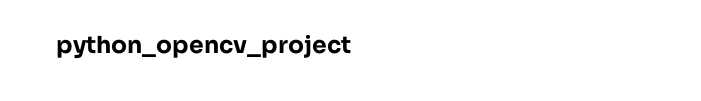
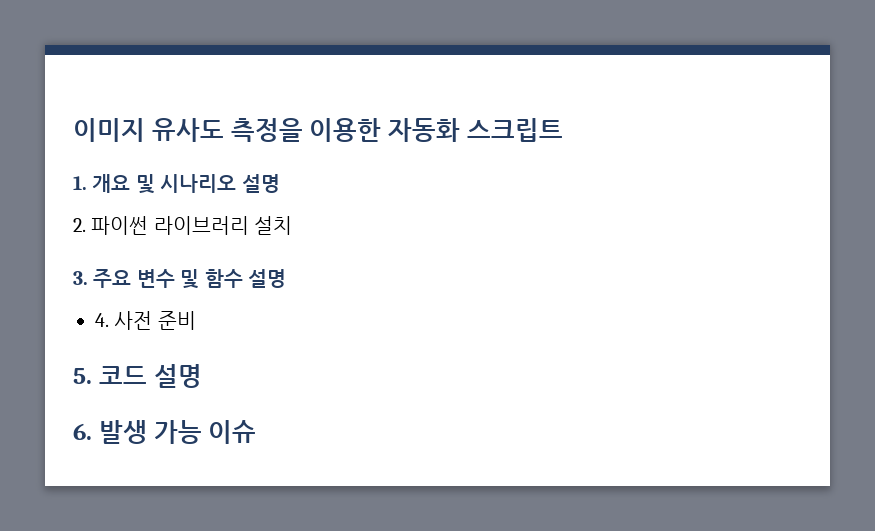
[56,34,351,59] python_opencv_project -> [73,118,563,142] [73,174,280,194] [73,216,293,235] [73,269,286,289] [95,311,196,330] [73,364,202,388] [73,420,257,444] 이미지 유사도 측정을 이용한 자동화 스크립트 // 1. 개요 및 시나리오 설명 // 2. 파이썬 라이브러리 설치 // 3. 주요 변수 및 함수 설명 // 4. 사전 준비 // 5. 코드 설명 // 6. 발생 가능 이슈

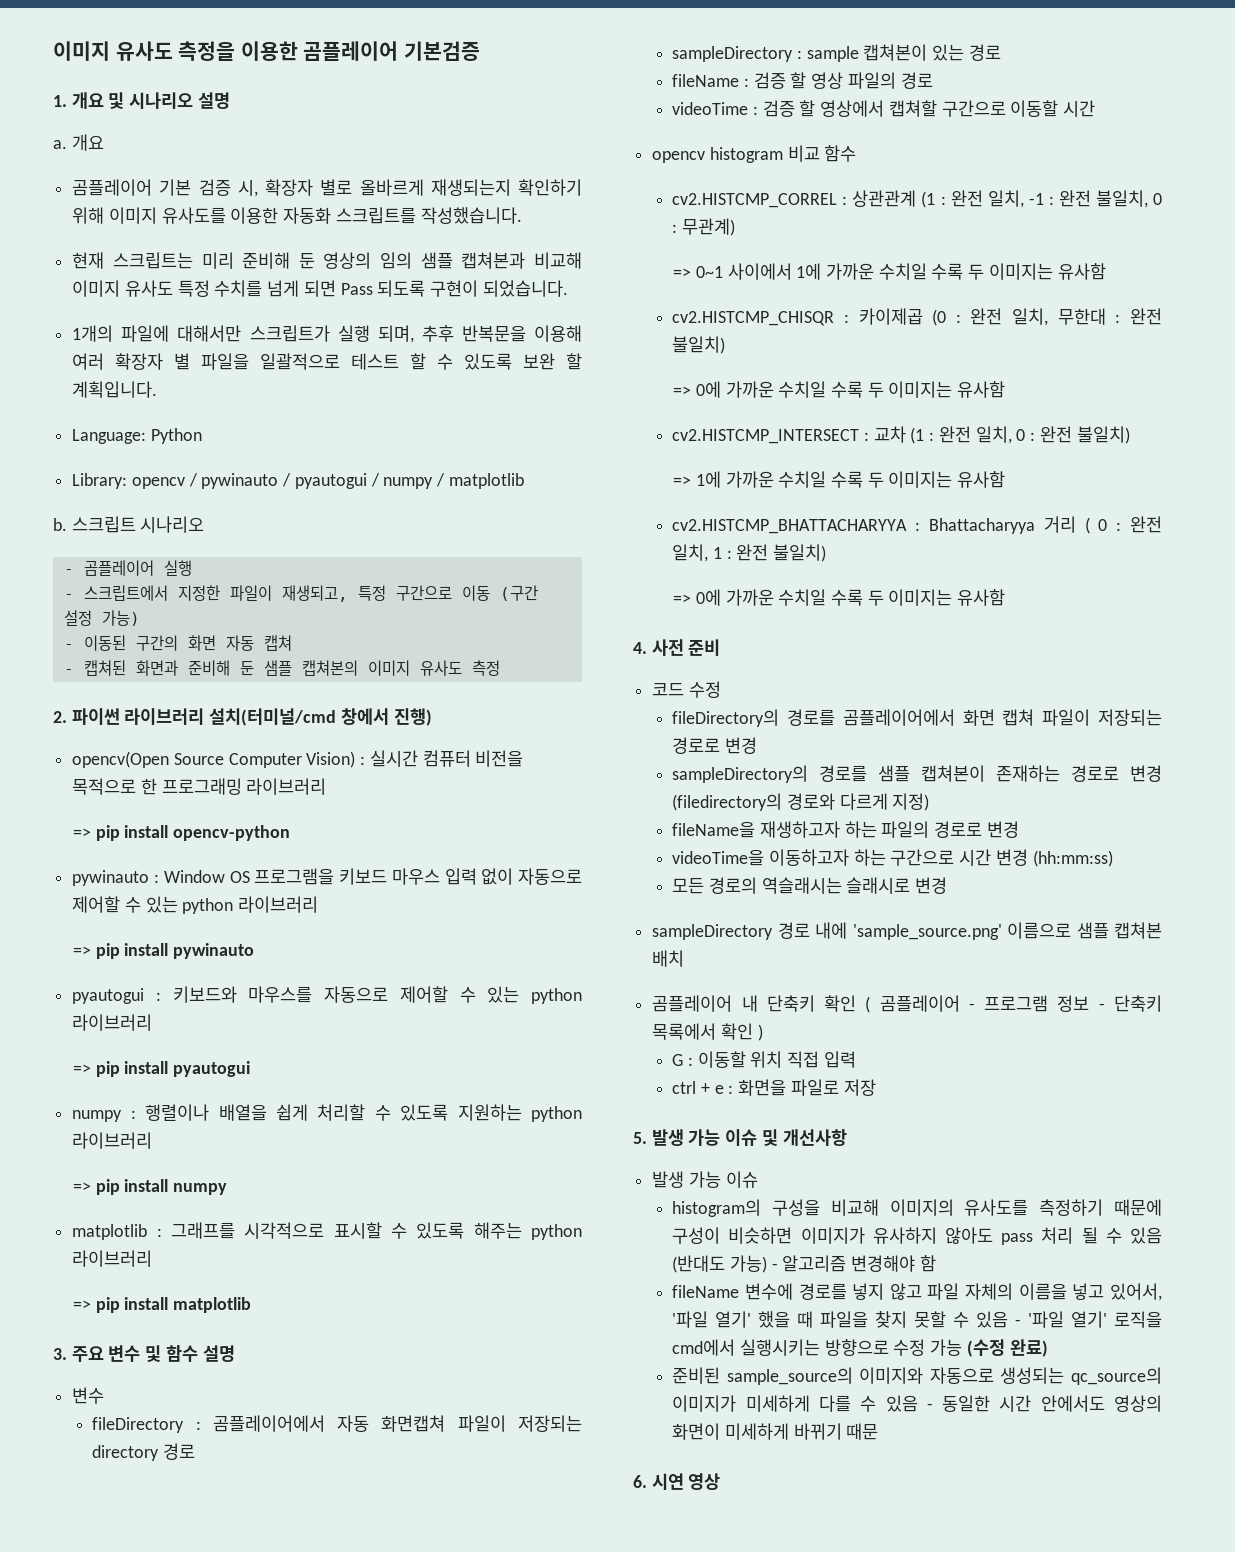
[388,118,563,142] 자동화 스크립트 -> [303,41,480,61] 곰플레이어 기본검증
[73,216,293,235] 2. 파이썬 라이브러리 설치 -> [53,134,104,151] [72,179,582,197] [72,207,522,224] [72,252,583,269] [72,280,568,297] [72,325,582,343] [72,353,583,370] [72,381,158,398] [72,428,202,444] [72,473,524,489] [53,516,205,533] [63,560,192,576] [63,585,538,602] [63,610,140,626] [63,635,292,651] [63,660,500,676] [53,708,432,726] [72,750,524,768] [72,778,327,795] [73,825,291,841] [72,868,582,886] [72,896,319,914] [73,943,255,959] [72,986,582,1004] [72,1014,153,1031] [73,1061,251,1077] [72,1104,582,1122] [72,1132,153,1149] [73,1179,228,1195] [72,1222,582,1240] [72,1250,153,1267] [73,1297,252,1313] a. 개요 // 곰플레이어 기본 검증 시, 확장자 별로 올바르게 재생되는지 확인하기 위해 이미지 유사도를 이용한 자동화 스크립트를 작성했습니다. // 현재 스크립트는 미리 준비해 둔 영상의 임의 샘플 캡쳐본과 비교해 이미지 유사도 특정 수치를 넘게 되면 Pass 되도록 구현이 되었습니다. // 1개의 파일에 대해서만 스크립트가 실행 되며, 추후 반복문을 이용해 여러 확장자 별 파일을 일괄적으로 테스트 할 수 있도록 보완 할 계획입니다. // Language: Python // Library: opencv / pywinauto / pyautogui / numpy / matplotlib // b. 스크립트 시나리오 // - 곰플레이어 실행 // - 스크립트에서 지정한 파일이 재생되고, 특정 구간으로 이동 (구간 설정 가능) // - 이동된 구간의 화면 자동 캡쳐 // - 캡쳐된 화면과 준비해 둔 샘플 캡쳐본의 이미지 유사도 측정 // 2. 파이썬 라이브러리 설치(터미널/cmd 창에서 진행) // opencv(Open Source Computer Vision) : 실시간 컴퓨터 비전을 목적으로 한 프로그래밍 라이브러리 // => pip install opencv-python // pywinauto : Window OS 프로그램을 키보드 마우스 입력 없이 자동으로 제어할 수 있는 python 라이브러리 // => pip install pywinauto // pyautogui : 키보드와 마우스를 자동으로 제어할 수 있는 python 라이브러리 // => pip install pyautogui // numpy : 행렬이나 배열을 쉽게 처리할 수 있도록 지원하는 python 라이브러리 // => pip install numpy // matplotlib : 그래프를 시각적으로 표시할 수 있도록 해주는 python 라이브러리 // => pip install matplotlib
[95,311,196,330] [73,364,202,388] [73,420,257,444] 4. 사전 준비 // 5. 코드 설명 // 6. 발생 가능 이슈 -> [72,1387,105,1404] [92,1415,582,1433] [92,1443,196,1461] [672,44,1001,62] [672,72,933,89] [672,100,1096,117] [652,145,857,163] [672,190,1162,208] [672,218,736,236] [673,263,1106,280] [672,308,1162,326] [672,336,726,354] [673,381,1006,398] [672,426,1130,444] [673,471,1006,488] [672,516,1162,534] [672,544,827,562] [673,589,1006,606] [633,639,721,656] [652,681,721,698] [672,709,1162,727] [672,737,758,754] [672,765,1162,783] [672,793,930,811] [672,821,1019,838] [672,849,1113,867] [672,877,948,894] [652,922,1162,940] [652,950,685,967] [652,995,1162,1013] [652,1023,763,1041] [672,1051,856,1068] [672,1079,876,1096] [633,1129,847,1146] [652,1171,758,1188] [672,1199,1162,1217] [672,1227,1162,1245] [672,1255,936,1273] [672,1283,1162,1301] [672,1311,1162,1328] [672,1339,1048,1357] [672,1367,1162,1385] [672,1395,1162,1412] [672,1423,879,1440] [633,1473,721,1490] 변수 // fileDirectory : 곰플레이어에서 자동 화면캡쳐 파일이 저장되는 directory 경로 // sampleDirectory : sample 캡쳐본이 있는 경로 // fileName : 검증 할 영상 파일의 경로 // videoTime : 검증 할 영상에서 캡쳐할 구간으로 이동할 시간 // opencv histogram 비교 함수 // cv2.HISTCMP_CORREL : 상관관계 (1 : 완전 일치, -1 : 완전 불일치, 0 : 무관계) // => 0~1 사이에서 1에 가까운 수치일 수록 두 이미지는 유사함 // cv2.HISTCMP_CHISQR : 카이제곱 (0 : 완전 일치, 무한대 : 완전 불일치) // => 0에 가까운 수치일 수록 두 이미지는 유사함 // cv2.HISTCMP_INTERSECT : 교차 (1 : 완전 일치, 0 : 완전 불일치) // => 1에 가까운 수치일 수록 두 이미지는 유사함 // cv2.HISTCMP_BHATTACHARYYA : Bhattacharyya 거리 ( 0 : 완전 일치, 1 : 완전 불일치) // => 0에 가까운 수치일 수록 두 이미지는 유사함 // 4. 사전 준비 // 코드 수정 // fileDirectory의 경로를 곰플레이어에서 화면 캡쳐 파일이 저장되는 경로로 변경 // sampleDirectory의 경로를 샘플 캡쳐본이 존재하는 경로로 변경 (filedirectory의 경로와 다르게 지정) // fileName을 재생하고자 하는 파일의 경로로 변경 // videoTime을 이동하고자 하는 구간으로 시간 변경 (hh:mm:ss) // 모든 경로의 역슬래시는 슬래시로 변경 // sampleDirectory 경로 내에 'sample_source.png' 이름으로 샘플 캡쳐본 배치 // 곰플레이어 내 단축키 확인 ( 곰플레이어 - 프로그램 정보 - 단축키 목록에서 확인 ) // G : 이동할 위치 직접 입력 // ctrl + e : 화면을 파일로 저장 // 5. 발생 가능 이슈 및 개선사항 // 발생 가능 이슈 // histogram의 구성을 비교해 이미지의 유사도를 측정하기 때문에 구성이 비슷하면 이미지가 유사하지 않아도 pass 처리 될 수 있음 (반대도 가능) - 알고리즘 변경해야 함 // fileName 변수에 경로를 넣지 않고 파일 자체의 이름을 넣고 있어서, '파일 열기' 했을 때 파일을 찾지 못할 수 있음 - '파일 열기' 로직을 cmd에서 실행시키는 방향으로 수정 가능 (수정 완료) // 준비된 sample_source의 이미지와 자동으로 생성되는 qc_source의 이미지가 미세하게 다를 수 있음 - 동일한 시간 안에서도 영상의 화면이 미세하게 바뀌기 때문 // 6. 시연 영상

